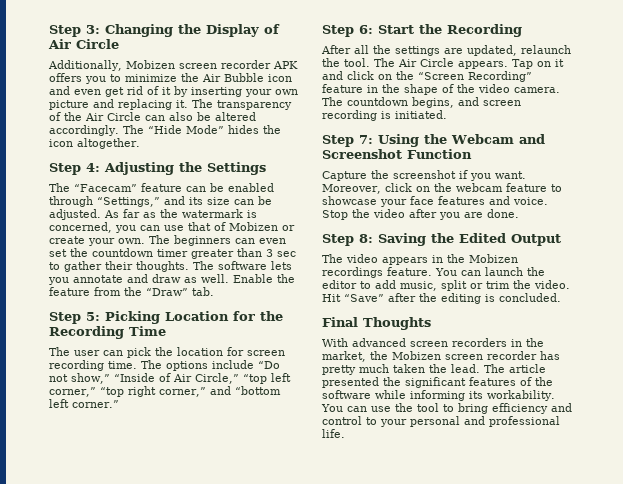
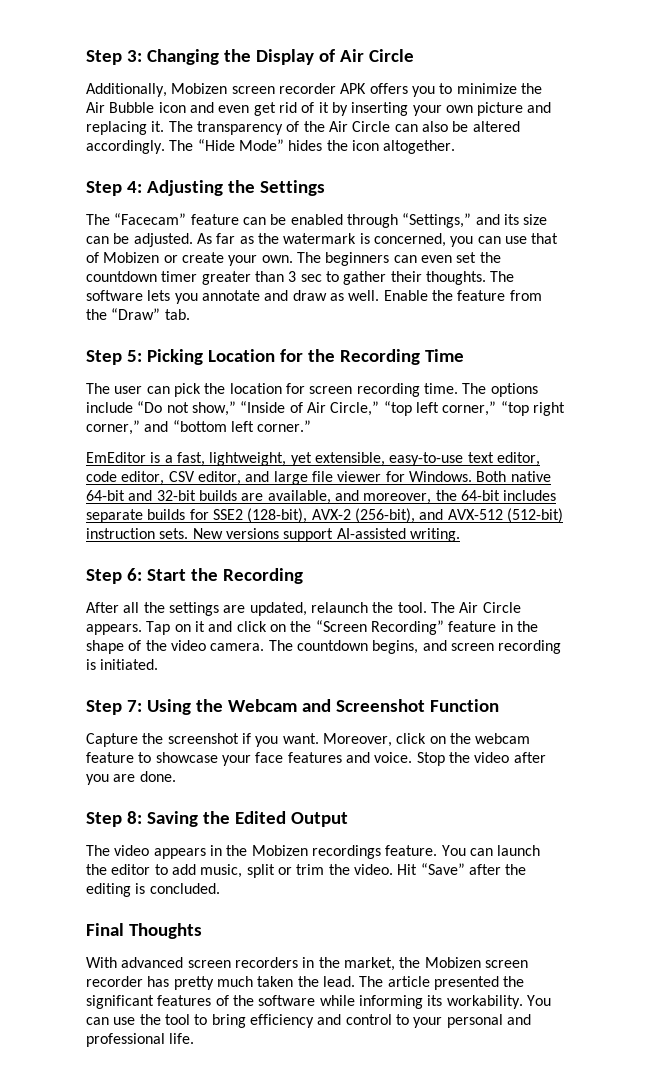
(119, 404) none -> [86,452,540,466] [86,471,551,485] [86,490,557,504] [86,508,563,523] [86,528,460,542] // EmEditor is a fast, lightweight, yet extensible, easy-to-use text editor, code editor, CSV editor, and large file viewer for Windows. Both native 64-bit and 32-bit builds are available, and moreover, the 64-bit includes separate builds for SSE2 (128-bit), AVX-2 (256-bit), and AVX-512 (512-bit) instruction sets. New versions support AI-assisted writing.

